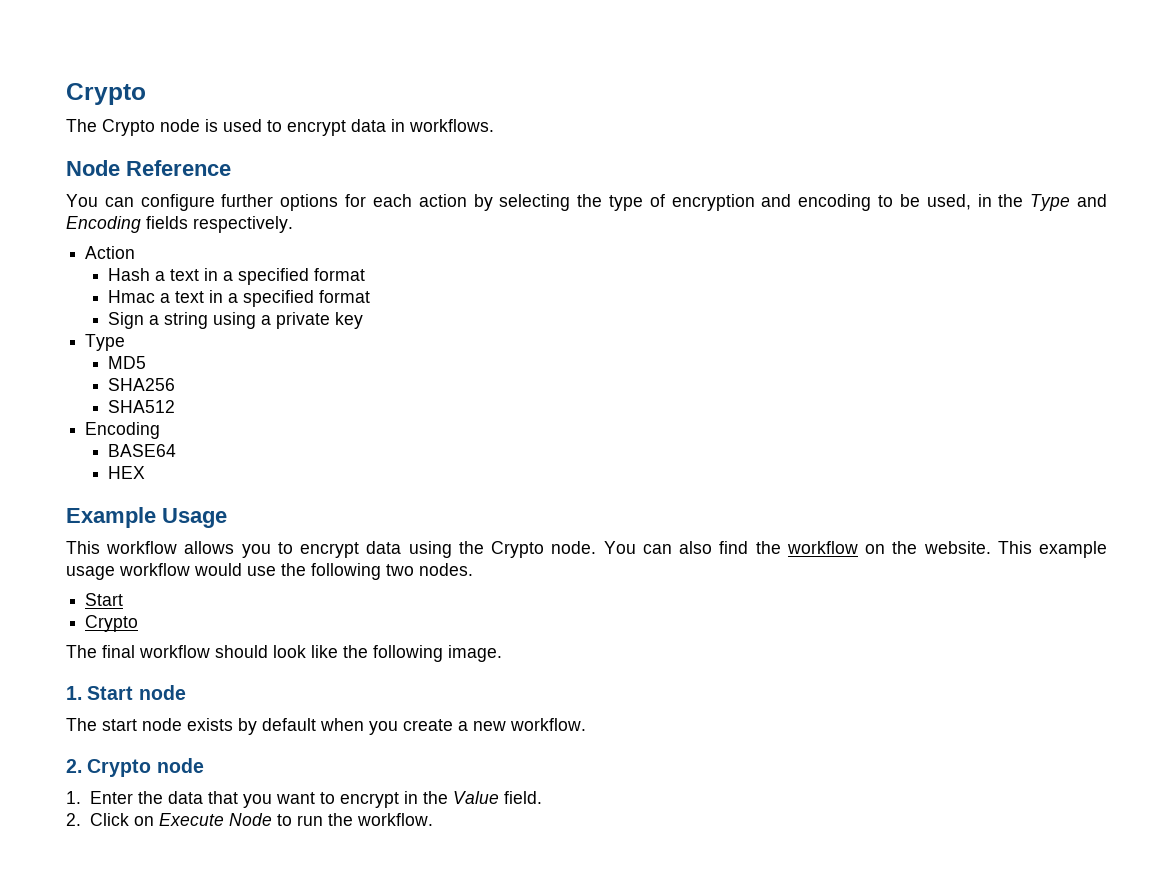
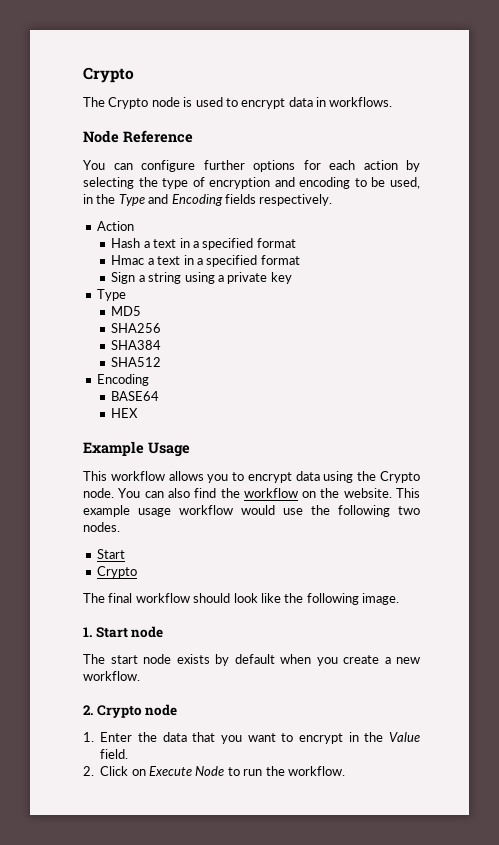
(176, 384) none -> [111,340,162,350] // SHA384

